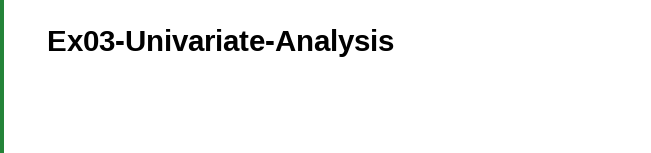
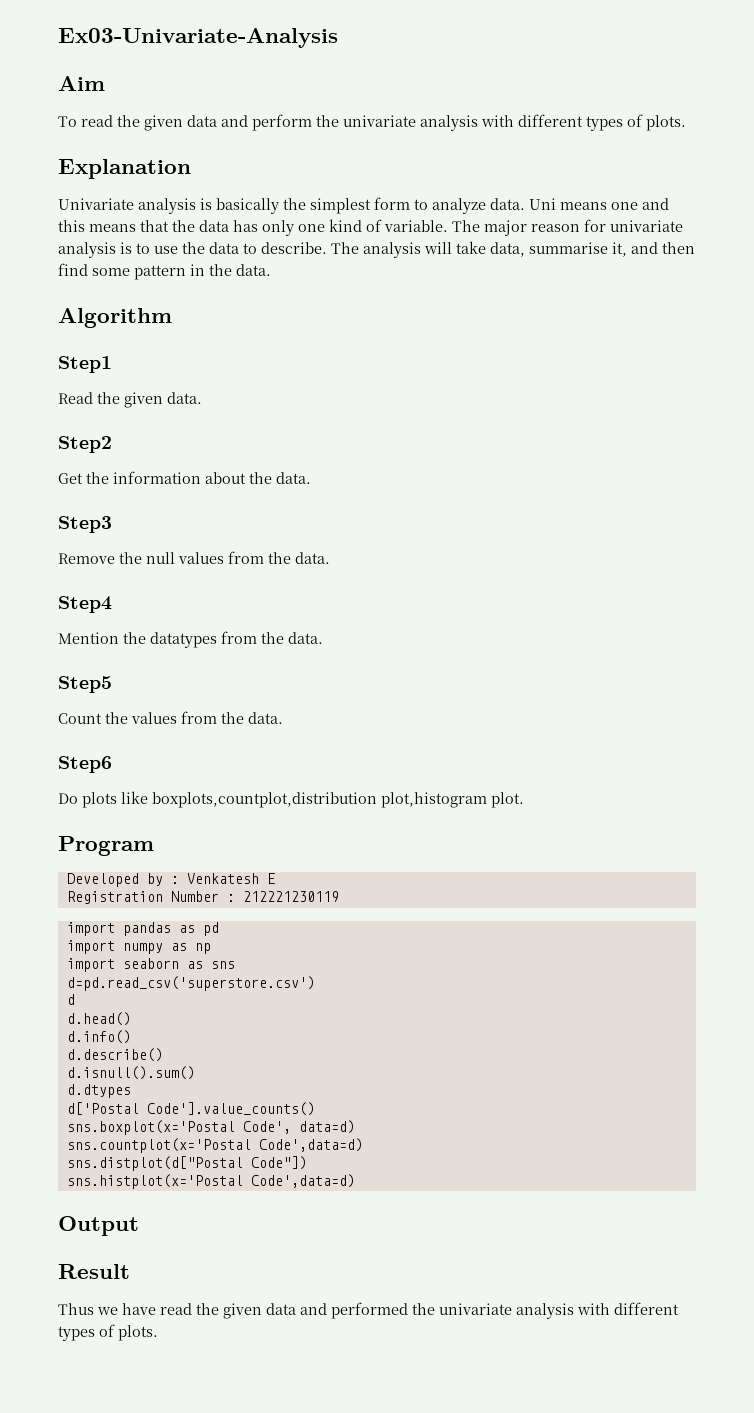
(394, 43) none -> [58,76,105,91] [58,114,686,131] [58,159,191,179] [58,197,669,214] [58,219,683,236] [58,241,695,258] [58,263,271,280] [58,308,172,328] [58,356,112,373] [58,392,202,408] [58,436,112,453] [58,471,311,484] [58,516,112,533] [58,551,330,564] [58,596,112,613] [58,631,323,648] [58,676,112,693] [58,711,283,724] [58,756,112,773] [58,791,524,808] [58,836,154,856] [66,873,275,887] [66,891,339,904] [66,922,219,936] [66,940,211,954] [66,958,235,972] [66,976,315,991] [66,994,75,1005] [66,1012,131,1026] [66,1030,131,1044] [66,1048,163,1062] [66,1066,195,1080] [66,1084,131,1098] [66,1102,315,1116] [66,1120,355,1135] [66,1138,363,1153] [66,1156,307,1171] [66,1174,355,1189] [58,1216,139,1236] [58,1264,130,1279] [58,1302,679,1319] [58,1324,158,1341] // Aim // To read the given data and perform the univariate analysis with different types of plots. // Explanation // Univariate analysis is basically the simplest form to analyze data. Uni means one and this means that the data has only one kind of variable. The major reason for univariate analysis is to use the data to describe. The analysis will take data, summarise it, and then find some pattern in the data. // Algorithm // Step1 // Read the given data. // Step2 // Get the information about the data. // Step3 // Remove the null values from the data. // Step4 // Mention the datatypes from the data. // Step5 // Count the values from the data. // Step6 // Do plots like boxplots,countplot,distribution plot,histogram plot. // Program // Developed by : Venkatesh E // Registration Number : 212221230119 // import pandas as pd // import numpy as np // import seaborn as sns // d=pd.read_csv('superstore.csv') // d // d.head() // d.info() // d.describe() // d.isnull().sum() // d.dtypes // d['Postal Code'].value_counts() // sns.boxplot(x='Postal Code', data=d) // sns.countplot(x='Postal Code',data=d) // sns.distplot(d["Postal Code"]) // sns.histplot(x='Postal Code',data=d) // Output // Result // Thus we have read the given data and performed the univariate analysis with different types of plots.

